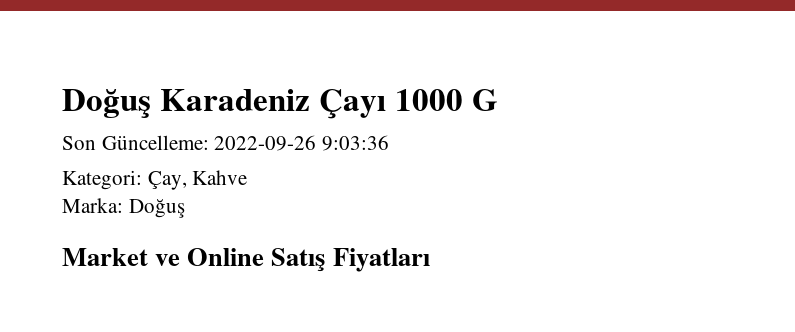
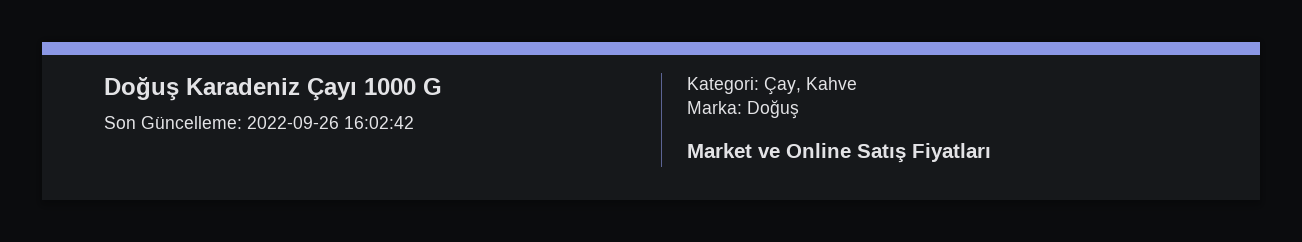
[322,135,390,151] 9:03:36 -> [344,116,414,129] 16:02:42

